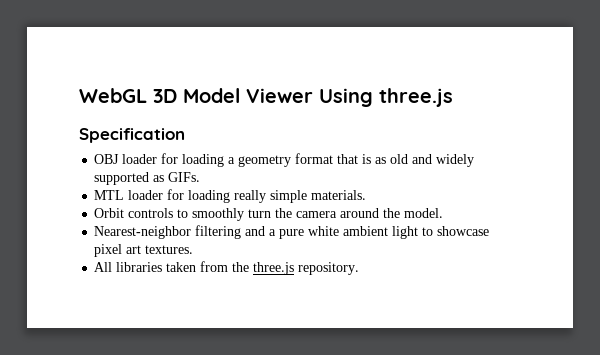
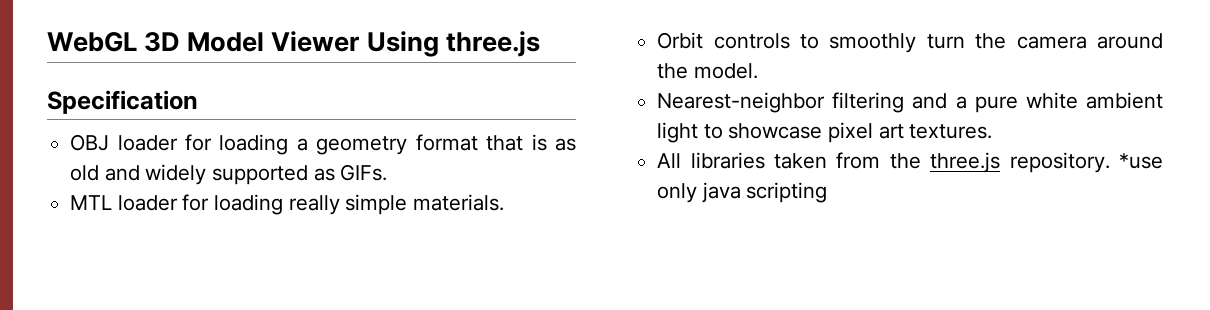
(360, 268) none -> [1119,153,1163,169] [657,182,828,203] *use only java scripting

